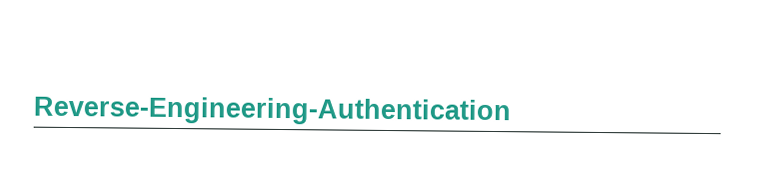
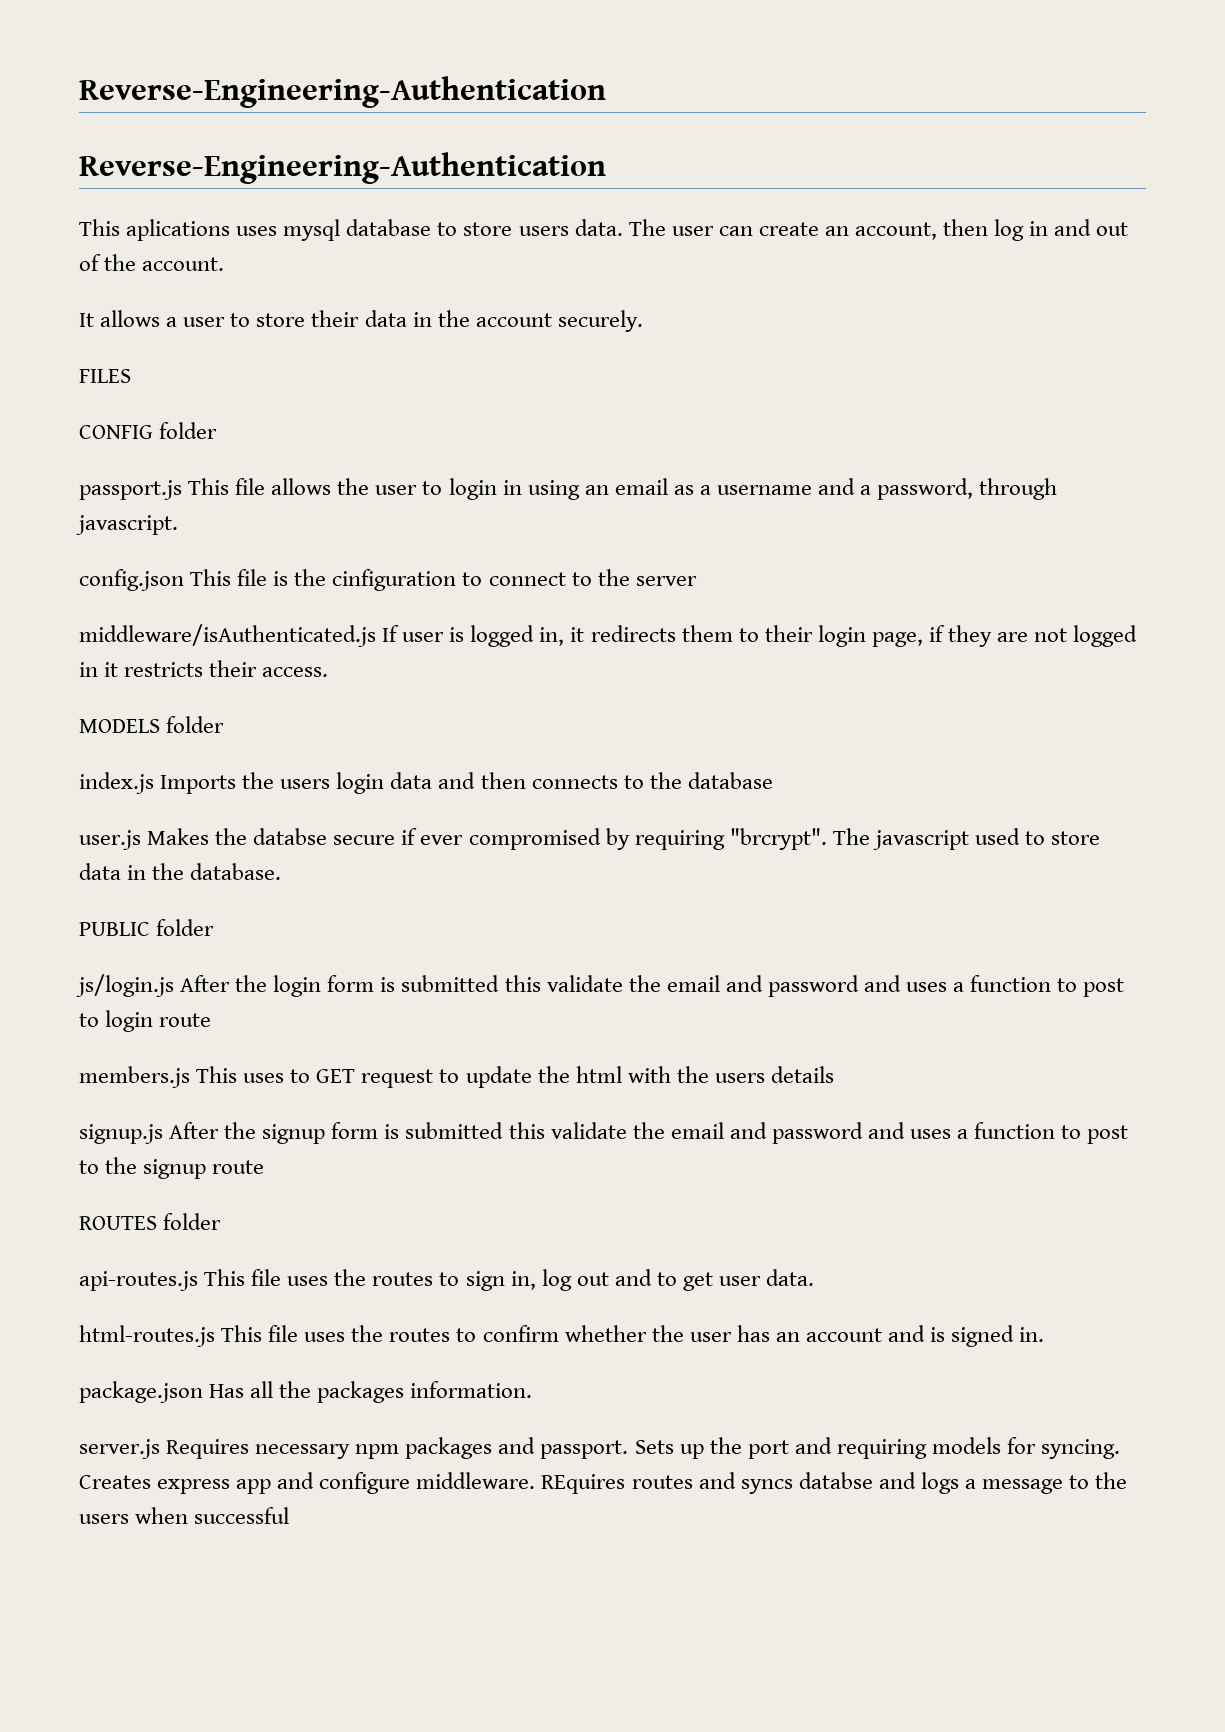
[33,95,511,127] Reverse-Engineering-Authentication -> [79,76,606,108] [79,152,606,184] [79,219,1129,241] [79,254,225,271] [79,310,643,332] [79,369,131,383] [79,422,218,439] [79,478,1058,500] [76,515,178,535] [79,569,697,591] [79,624,1138,647] [79,660,329,677] [79,716,225,733] [79,772,773,794] [79,828,1101,850] [79,863,282,880] [79,919,215,936] [76,974,1125,997] [79,1010,212,1032] [79,1066,834,1088] [79,1122,1129,1144] [79,1157,265,1179] [79,1213,222,1230] [79,1269,815,1291] [79,1325,1045,1347] [79,1381,533,1403] [79,1437,1121,1459] [79,1472,1128,1494] [79,1507,290,1524] Reverse-Engineering-Authentication // Reverse-Engineering-Authentication // This aplications uses mysql database to store users data. The user can create an account, then log in and out of the account. // It allows a user to store their data in the account securely. // FILES // CONFIG folder // passport.js This file allows the user to login in using an email as a username and a password, through javascript. // config.json This file is the cinfiguration to connect to the server // middleware/isAuthenticated.js If user is logged in, it redirects them to their login page, if they are not logged in it restricts their access. // MODELS folder // index.js Imports the users login data and then connects to the database // user.js Makes the databse secure if ever compromised by requiring "brcrypt". The javascript used to store data in the database. // PUBLIC folder // js/login.js After the login form is submitted this validate the email and password and uses a function to post to login route // members.js This uses to GET request to update the html with the users details // signup.js After the signup form is submitted this validate the email and password and uses a function to post to the signup route // ROUTES folder // api-routes.js This file uses the routes to sign in, log out and to get user data. // html-routes.js This file uses the routes to confirm whether the user has an account and is signed in. // package.json Has all the packages information. // server.js Requires necessary npm packages and passport. Sets up the port and requiring models for syncing. Creates express app and configure middleware. REquires routes and syncs databse and logs a message to the users when successful

